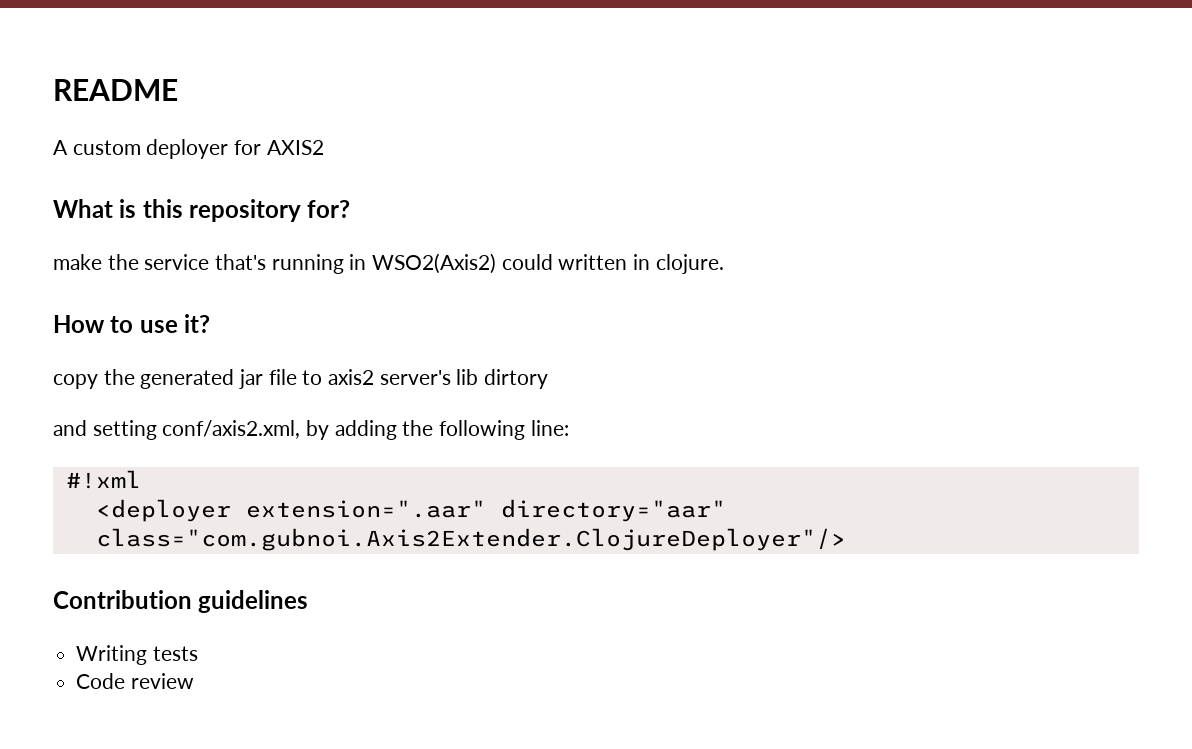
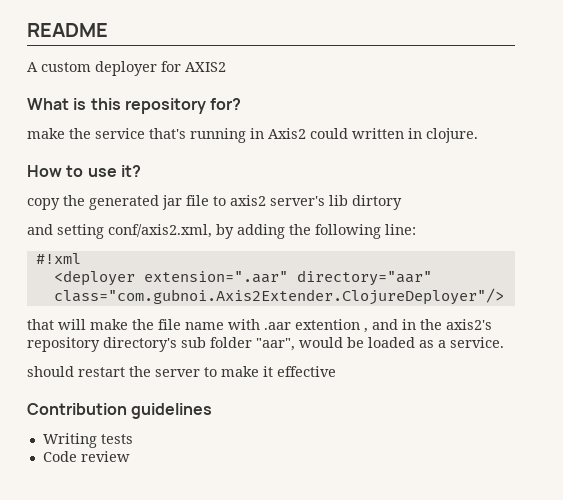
[372,253,497,274] WSO2(Axis2) -> [268,128,306,139] Axis2
(846, 539) none -> [27,319,492,333] [27,337,504,352] [27,366,336,377] // that will make the file name with .aar extention , and in the axis2's repository directory's sub folder "aar", would be loaded as a service. // should restart the server to make it effective

